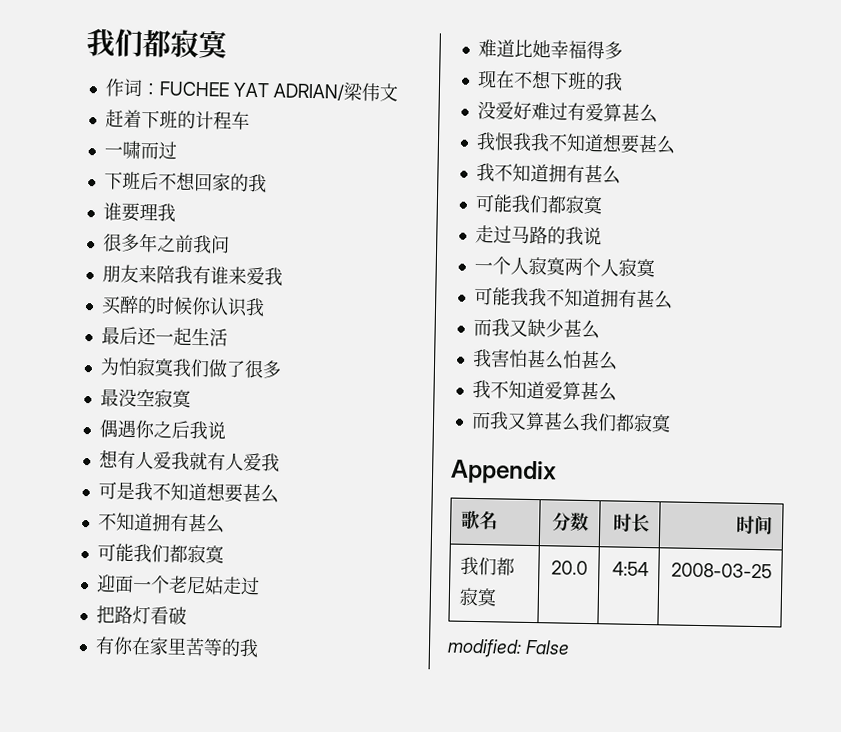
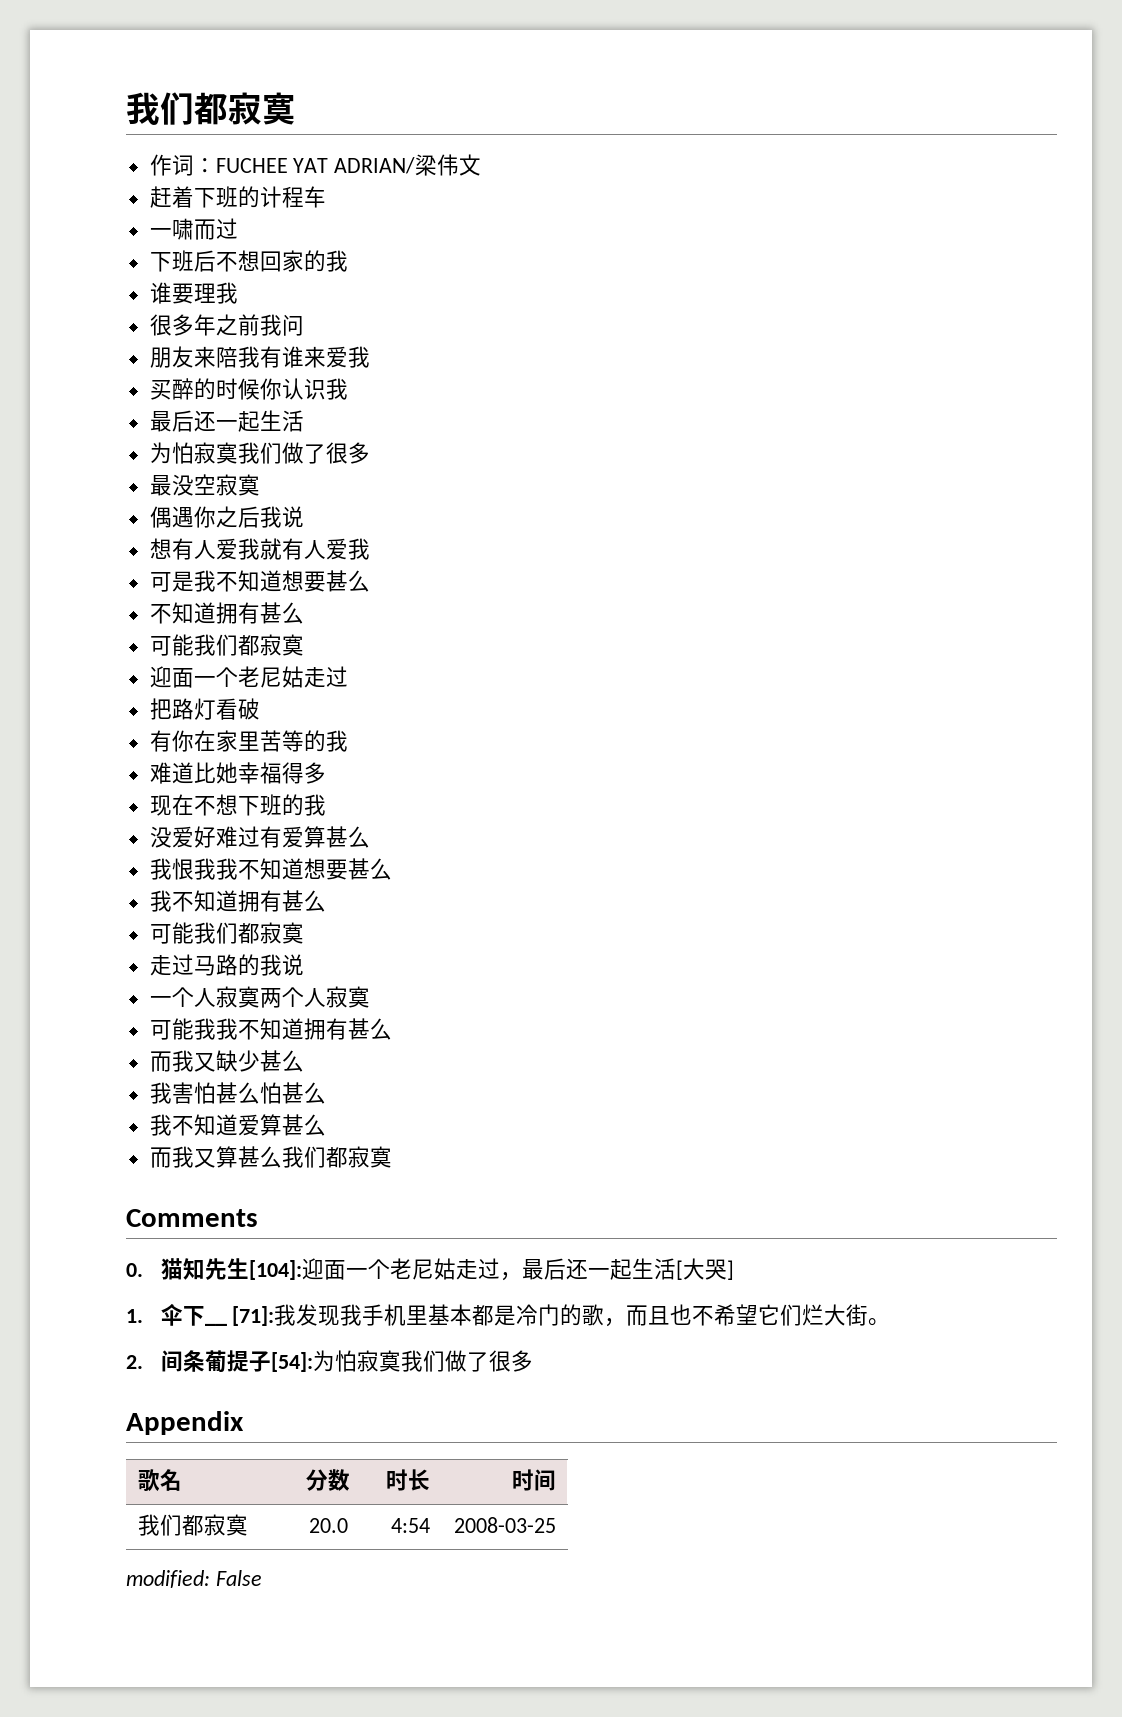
(671, 423) none -> [126,1209,258,1227] [126,1258,734,1281] [126,1303,891,1327] [126,1350,533,1373] // Comments // 0.猫知先生[104]:迎面一个老尼姑走过，最后还一起生活[大哭] // 1.伞下__ [71]:我发现我手机里基本都是冷门的歌，而且也不希望它们烂大街。 // 2.间条葡提子[54]:为怕寂寞我们做了很多

